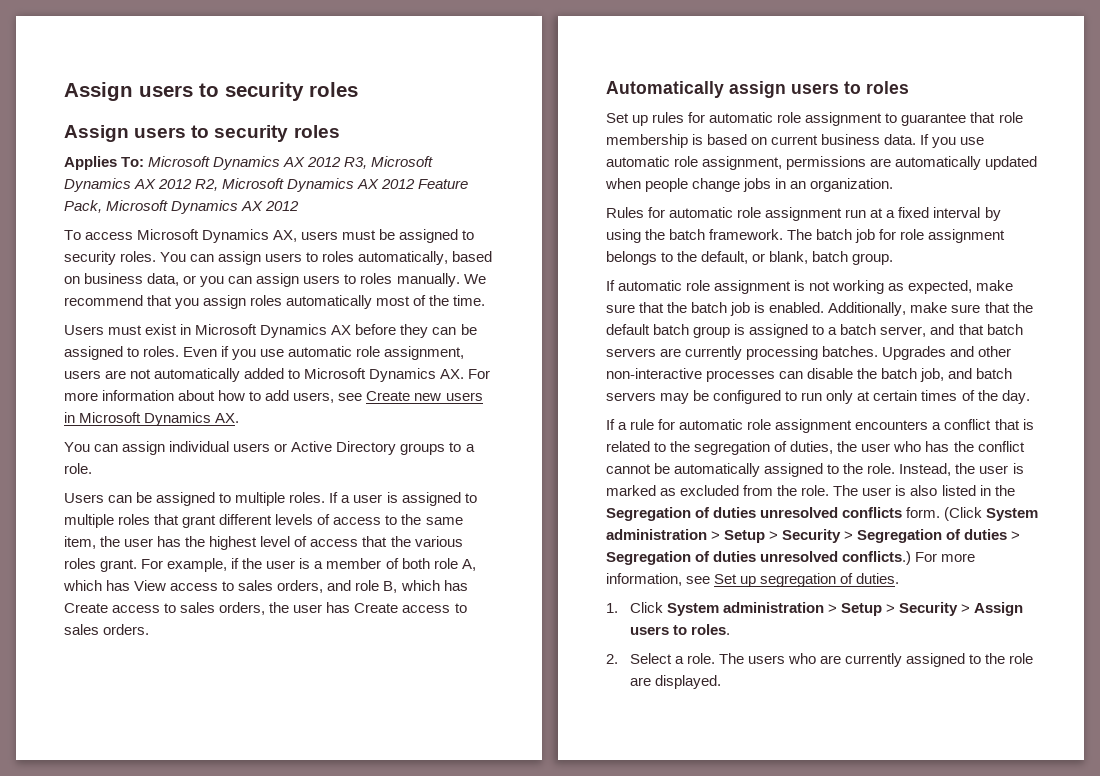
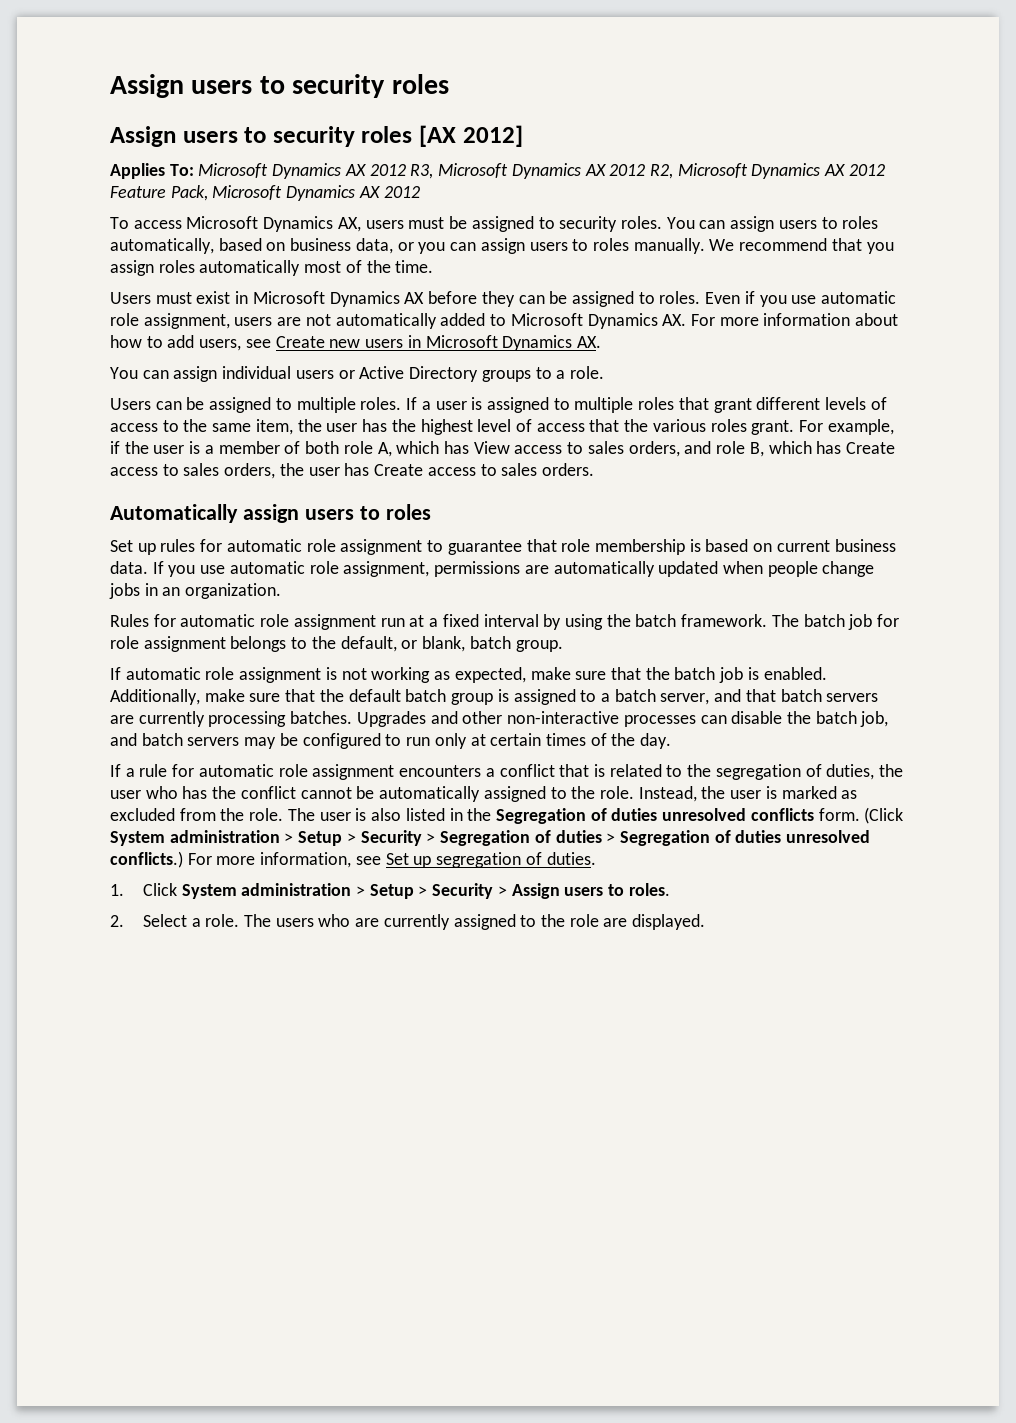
(340, 131) none -> [419,125,523,147] [AX 2012]

